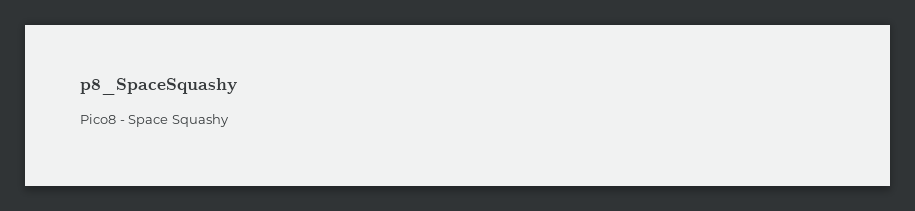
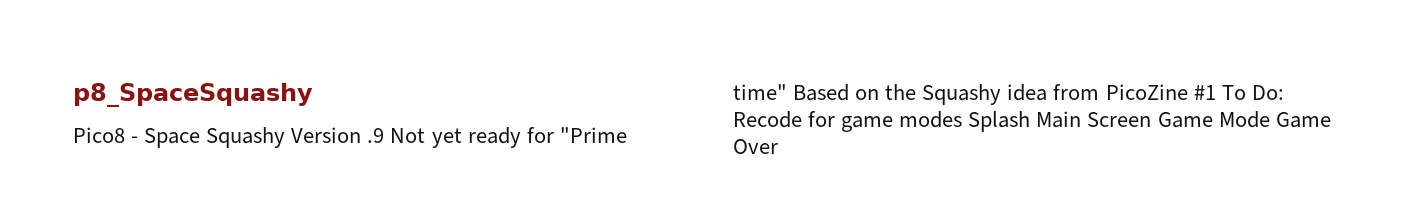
(229, 120) none -> [291,127,627,148] [733,84,1284,105] [733,111,1331,132] [733,139,778,154] Version .9 Not yet ready for "Prime time" Based on the Squashy idea from PicoZine #1 To Do: Recode for game modes Splash Main Screen Game Mode Game Over

